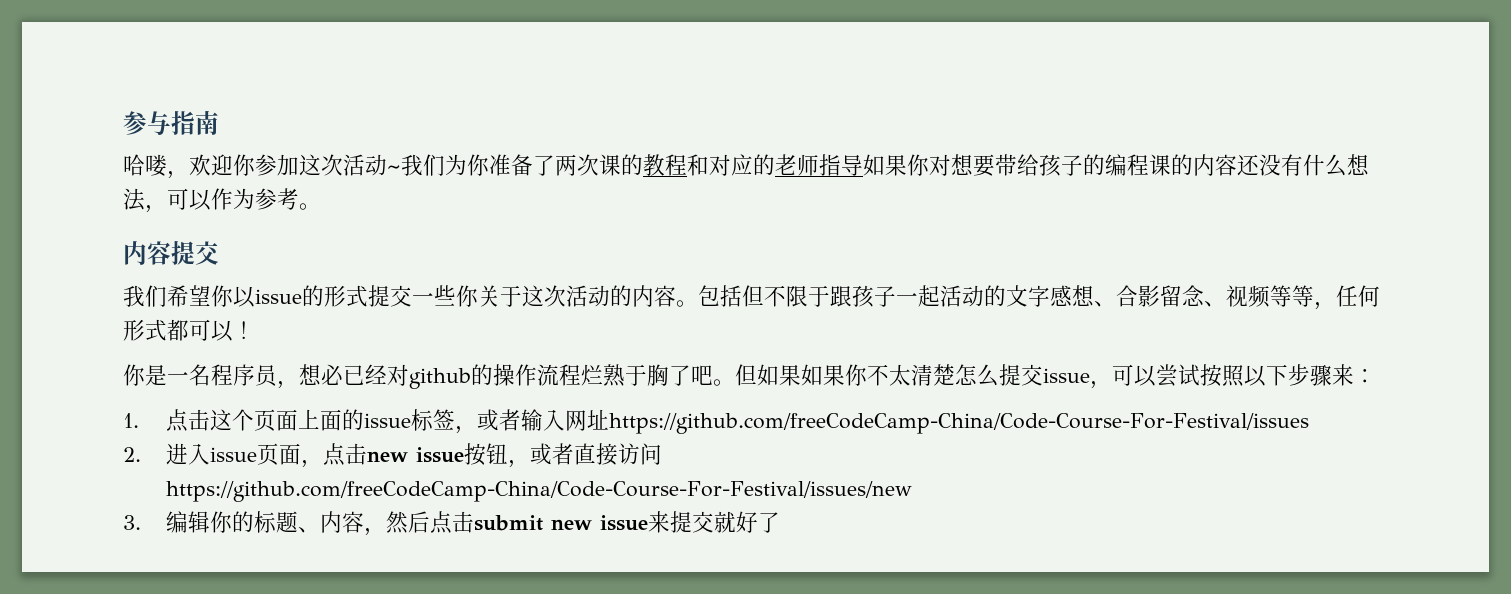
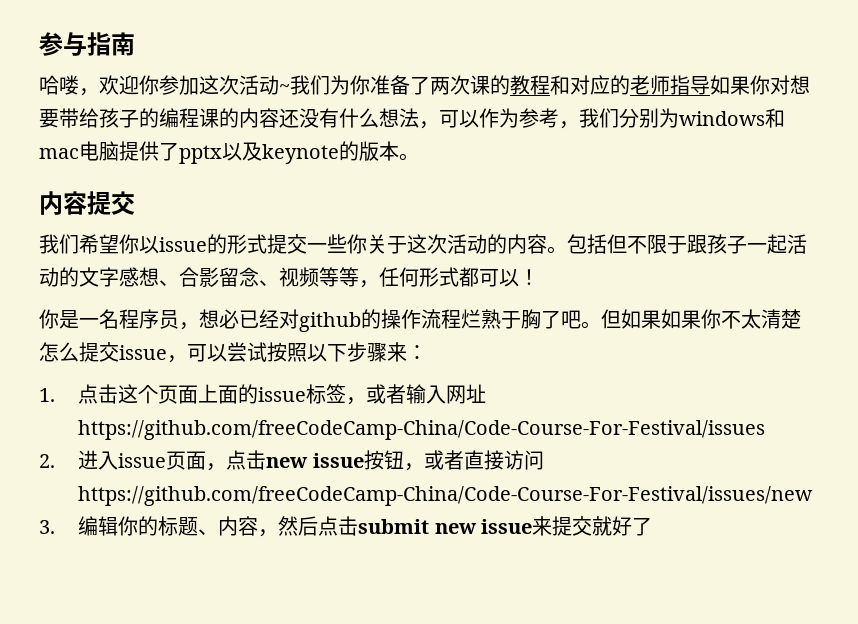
(299, 199) none -> [559,108,785,129] [39,141,399,164] ，我们分别为windows和mac电脑提供了pptx以及keynote的版本

